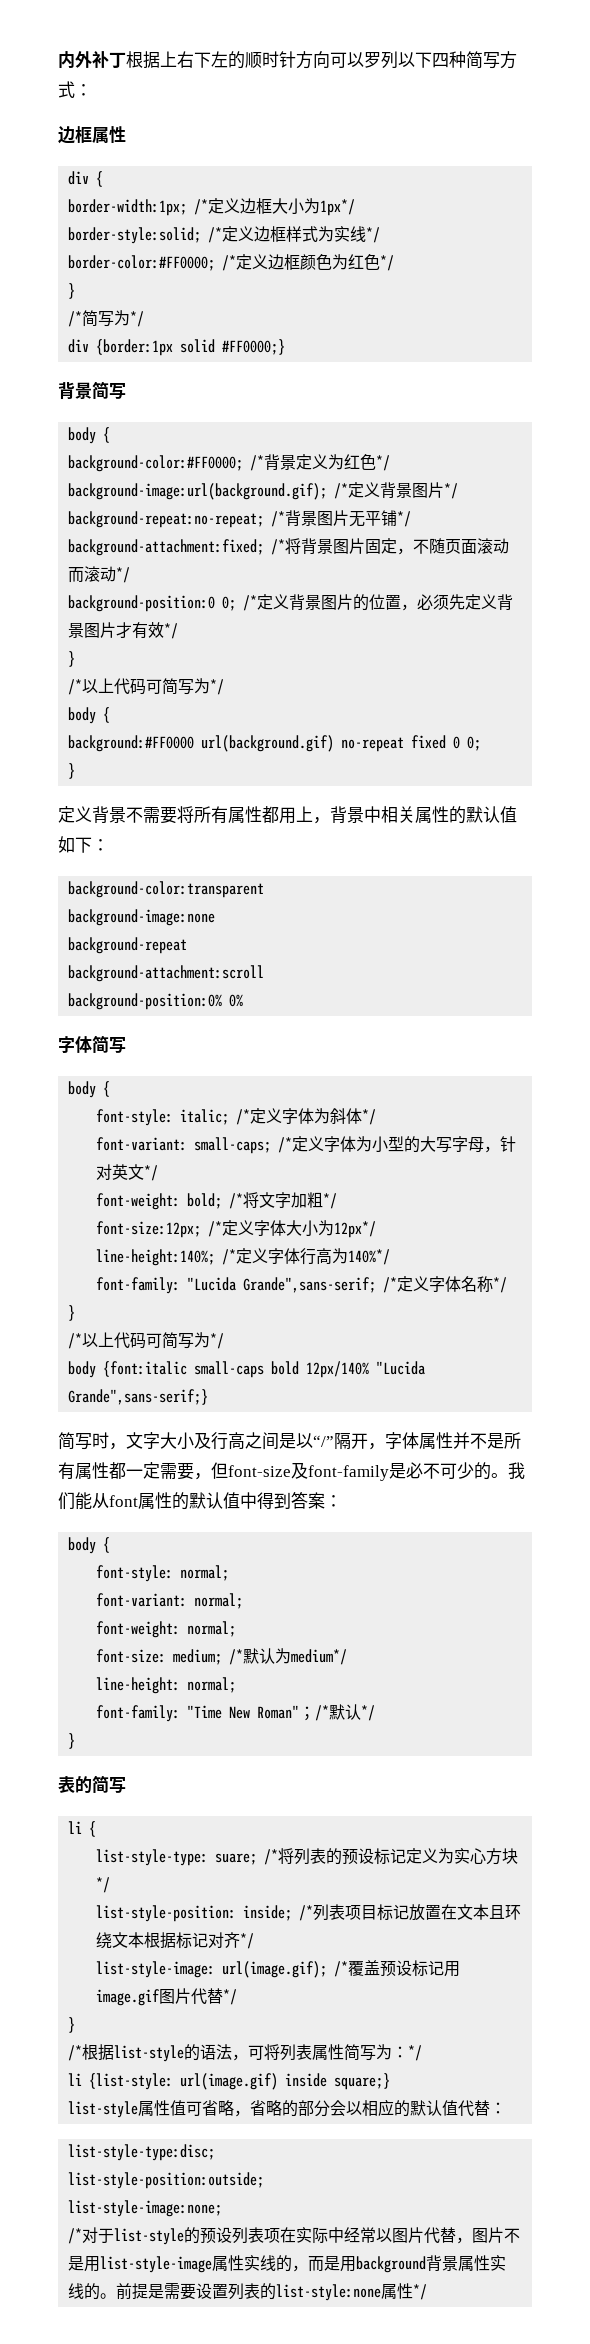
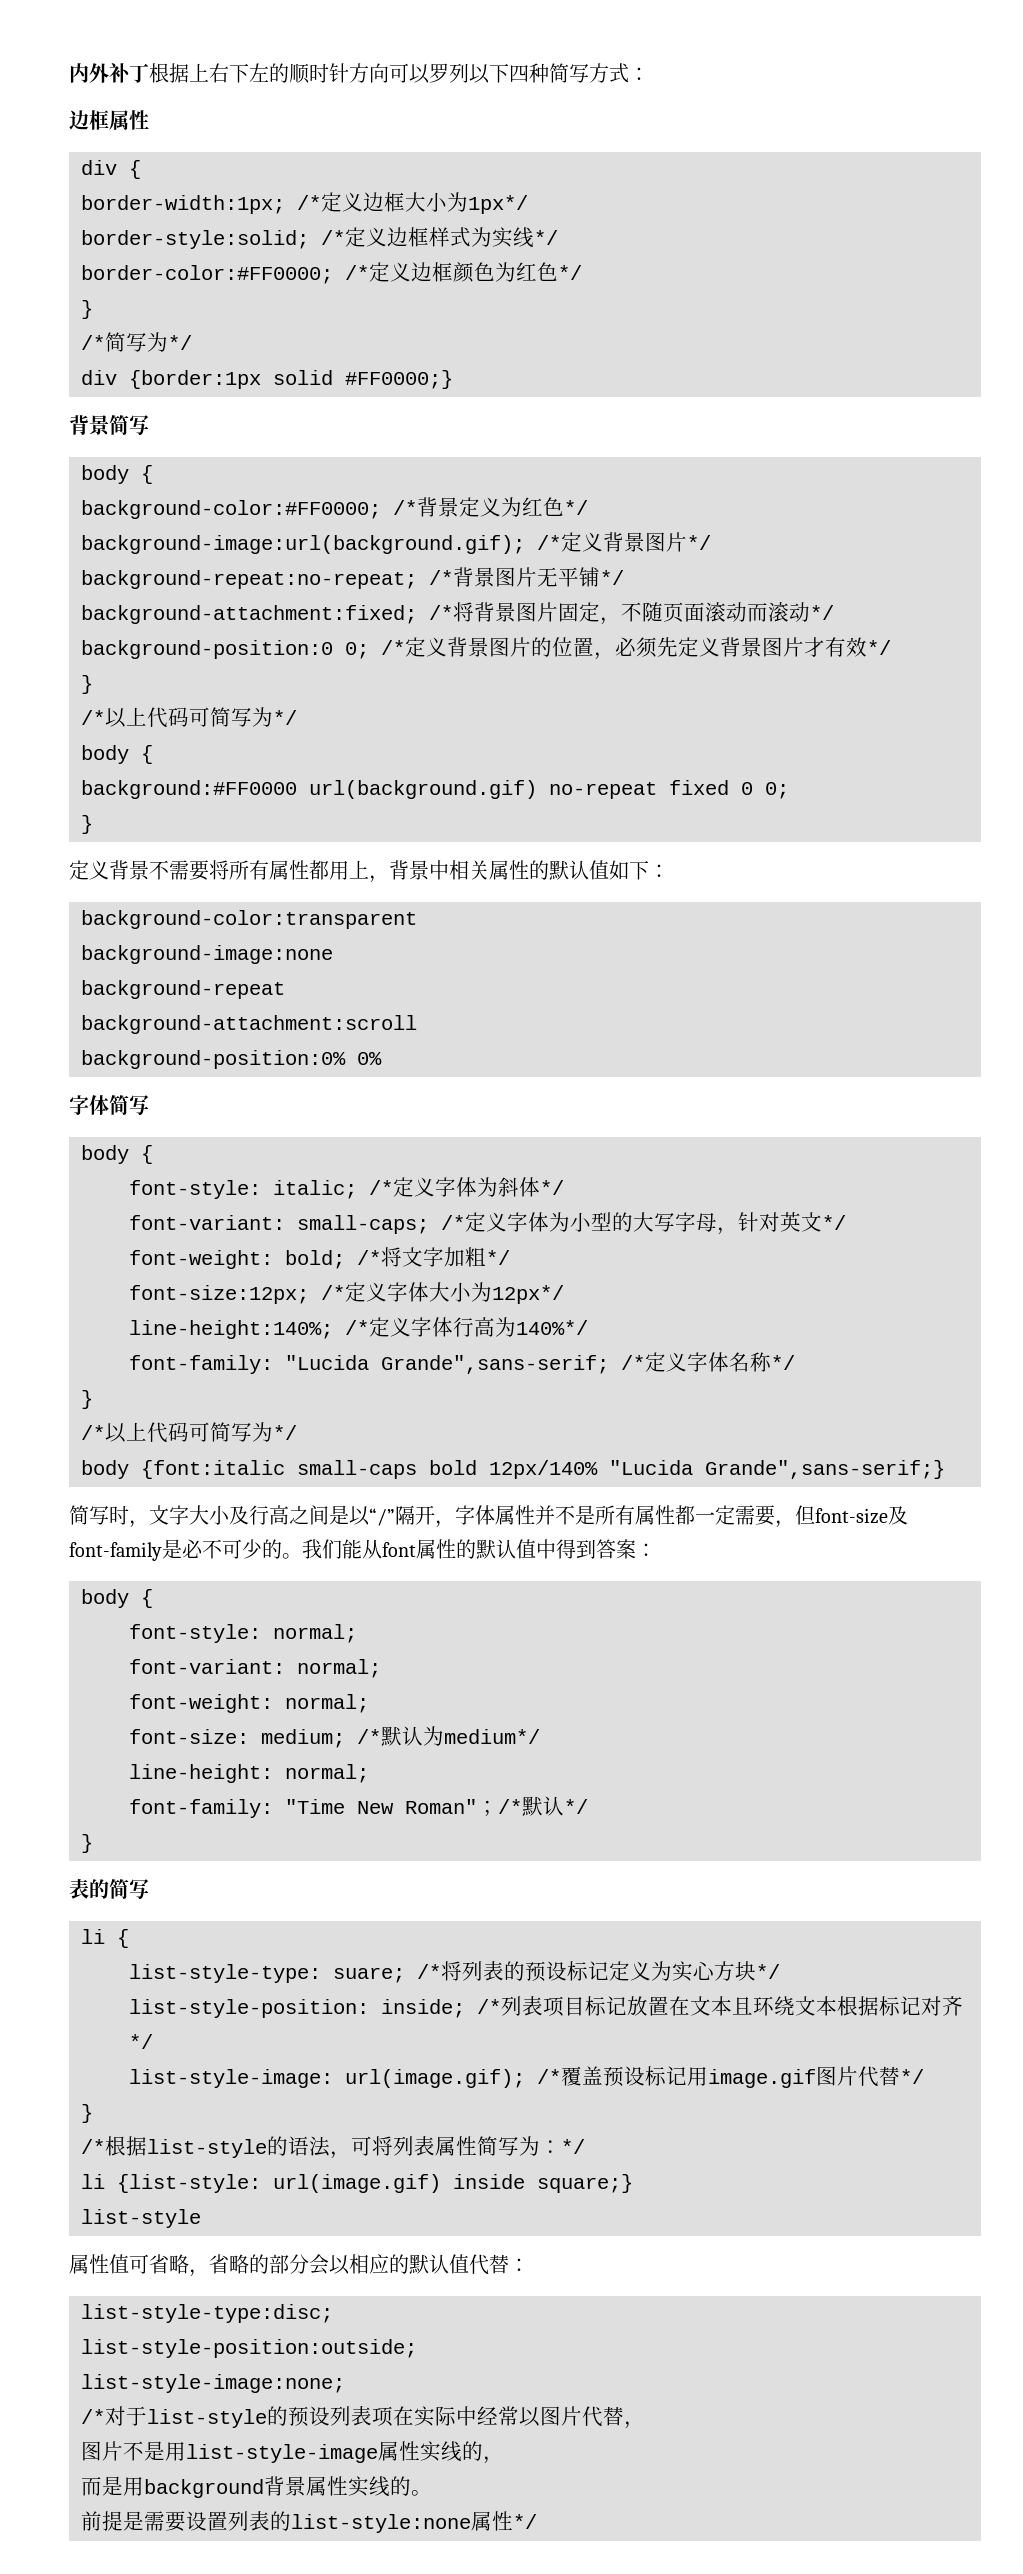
(139, 2109) none -> (201, 2218) //
(473, 2240) none -> (645, 2425) //
(309, 2268) none -> (504, 2460) //
(117, 2296) none -> (432, 2493) //

